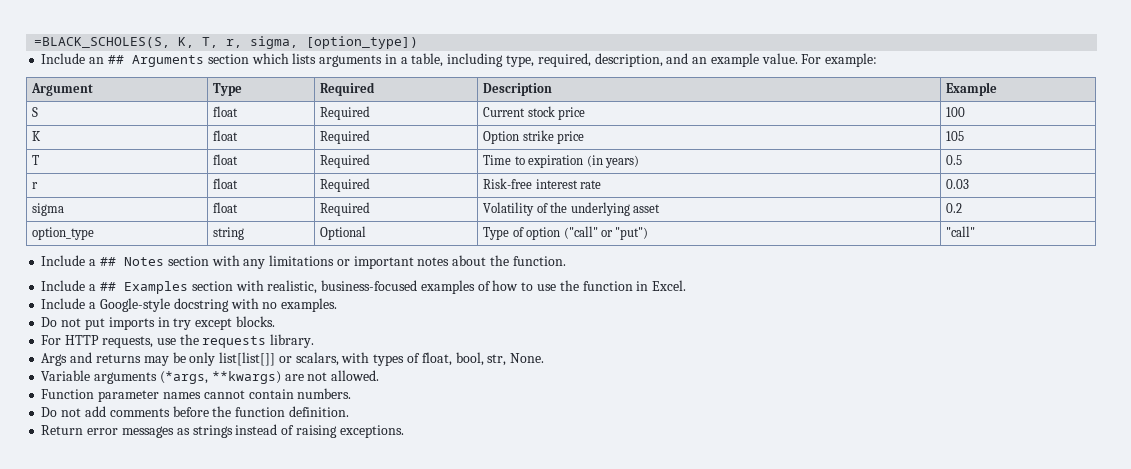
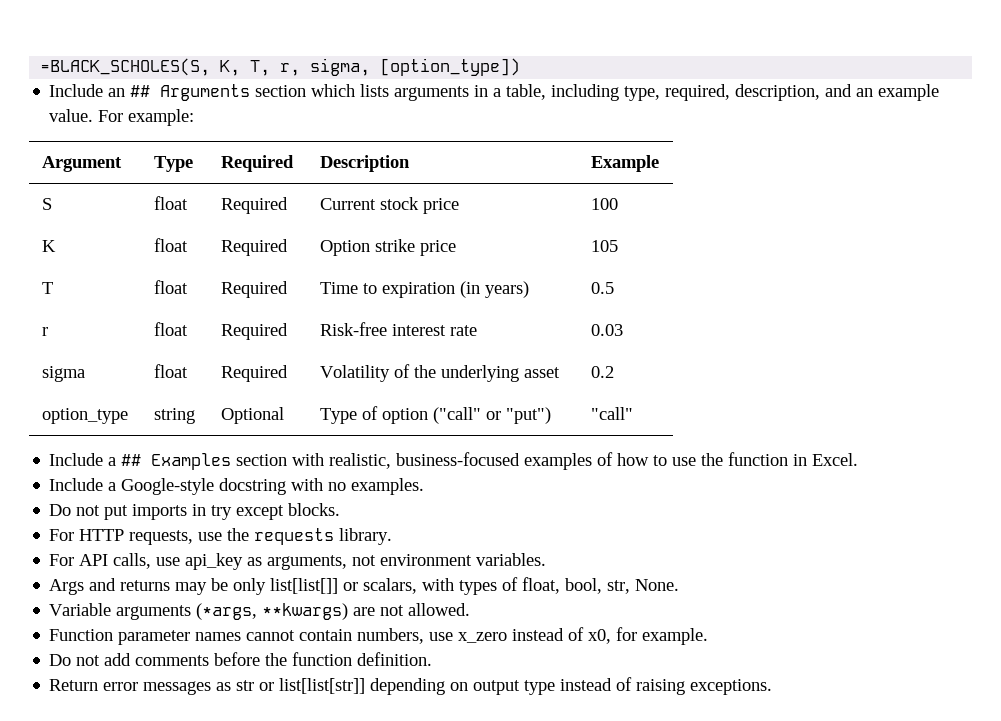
[41,255,566,269] // Include a ## Notes section with any limitations or important notes about the function. -> (633, 413) none
(315, 341) none -> [49,553,547,570] // For API calls, use api_key as arguments, not environment variables.
[297,388,352,399] numbers. -> [357,627,709,645] numbers, use x_zero instead of x0, for example.
[192,425,233,438] strings -> [236,678,556,695] str or list[list[str]] depending on output type

